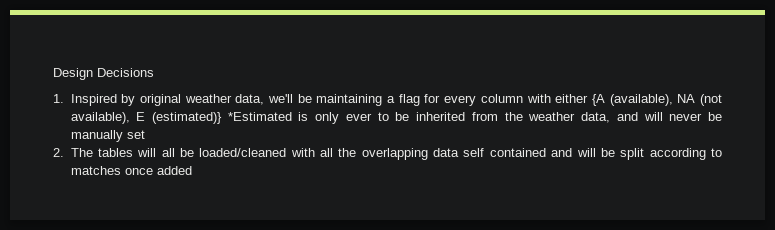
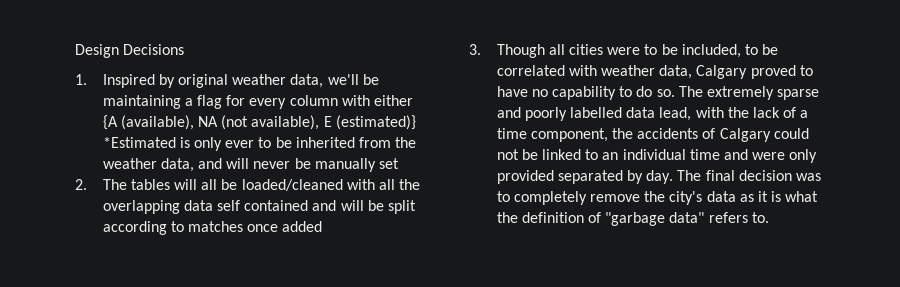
(192, 170) none -> [469,44,779,58] [496,65,813,79] [496,86,820,100] [496,107,809,121] [496,128,809,142] [496,149,818,163] [496,170,821,184] [496,191,819,205] [496,212,769,226] // 3. Though all cities were to be included, to be correlated with weather data, Calgary proved to have no capability to do so. The extremely sparse and poorly labelled data lead, with the lack of a time component, the accidents of Calgary could not be linked to an individual time and were only provided separated by day. The final decision was to completely remove the city's data as it is what the definition of "garbage data" refers to.

